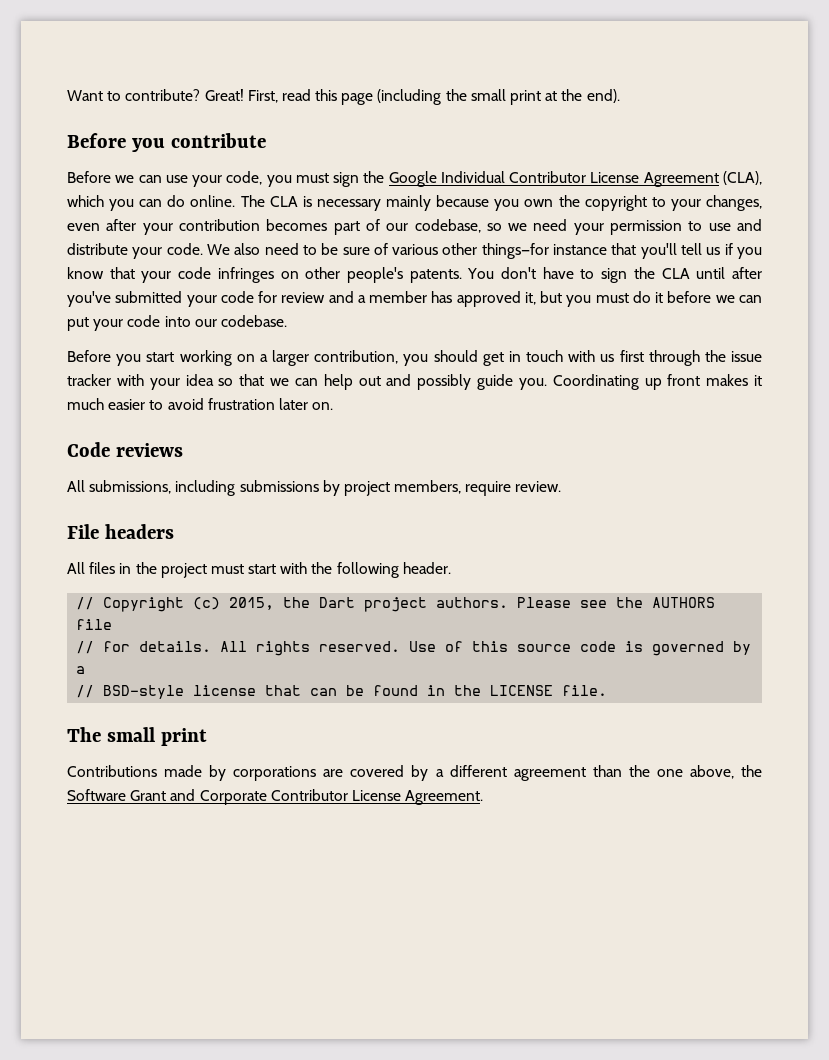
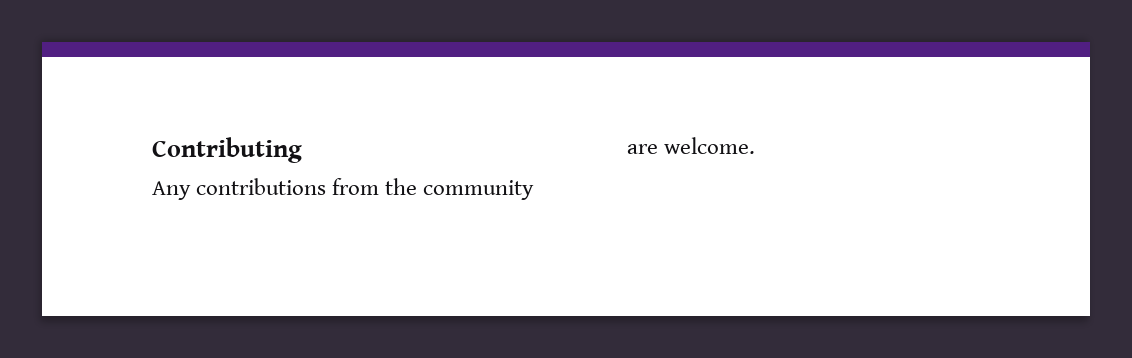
[67,89,620,105] [67,133,266,152] [67,171,762,187] [67,195,763,211] [67,219,762,235] [67,243,762,259] [67,267,763,283] [67,291,763,307] [67,315,287,331] [67,350,762,366] [67,374,762,390] [67,398,334,410] [67,442,183,457] [67,480,562,496] [67,524,174,539] [67,562,451,578] [76,597,716,612] [76,619,113,630] [76,641,752,656] [76,666,86,674] [76,685,608,699] [67,727,207,746] [67,765,762,781] [67,789,484,805] Want to contribute? Great! First, read this page (including the small print at the end). // Before you contribute // Before we can use your code, you must sign the Google Individual Contributor License Agreement (CLA), which you can do online. The CLA is necessary mainly because you own the copyright to your changes, even after your contribution becomes part of our codebase, so we need your permission to use and distribute your code. We also need to be sure of various other things—for instance that you'll tell us if you know that your code infringes on other people's patents. You don't have to sign the CLA until after you've submitted your code for review and a member has approved it, but you must do it before we can put your code into our codebase. // Before you start working on a larger contribution, you should get in touch with us first through the issue tracker with your idea so that we can help out and possibly guide you. Coordinating up front makes it much easier to avoid frustration later on. // Code reviews // All submissions, including submissions by project members, require review. // File headers // All files in the project must start with the following header. // // Copyright (c) 2015, the Dart project authors. Please see the AUTHORS file // // for details. All rights reserved. Use of this source code is governed by a // // BSD-style license that can be found in the LICENSE file. // The small print // Contributions made by corporations are covered by a different agreement than the one above, the Software Grant and Corporate Contributor License Agreement. -> [152,137,302,163] [152,178,535,200] [627,137,756,154] Contributing // Any contributions from the community are welcome.

